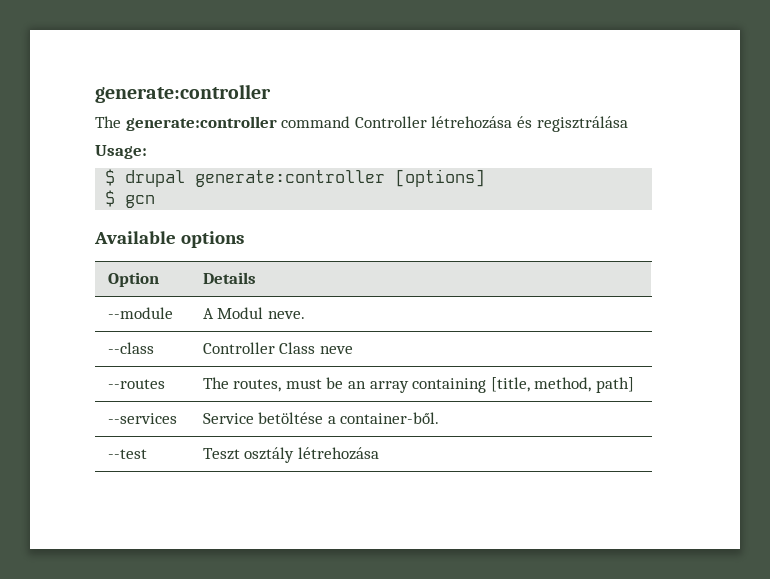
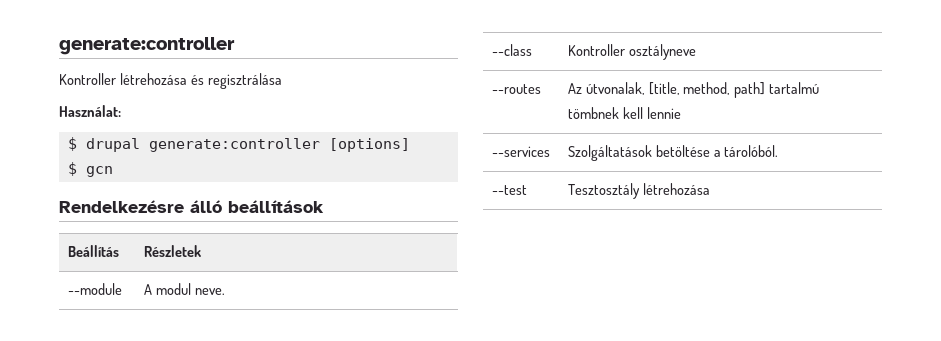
[95,116,427,131] The generate:controller command Controller -> [59,73,116,85] Kontroller
[95,145,147,159] Usage: -> [59,105,121,117] Használat:
[94,231,244,248] [107,272,159,287] [202,272,256,284] Available options // Option | Details -> [59,200,324,213] [67,245,119,257] [143,245,201,257] Rendelkezésre álló beállítások // Beállítás | Részletek
[217,307,264,319] Modul -> [155,283,191,295] modul
[202,342,353,354] [107,379,165,389] [202,377,487,393] Controller Class neve // --routes | The routes, must be an array containing -> [567,44,696,60] [491,84,541,94] [567,82,645,95] Kontroller osztályneve // --routes | Az útvonalak,
(634, 385) none -> [769,82,820,94] [567,107,681,119] tartalmú tömbnek kell lennie
[202,413,254,424] Service -> [567,145,652,161] Szolgáltatások
[340,412,440,424] container-ből. -> [724,145,779,157] tárolóból.
[202,447,295,463] Teszt osztály -> [567,183,640,199] Tesztosztály

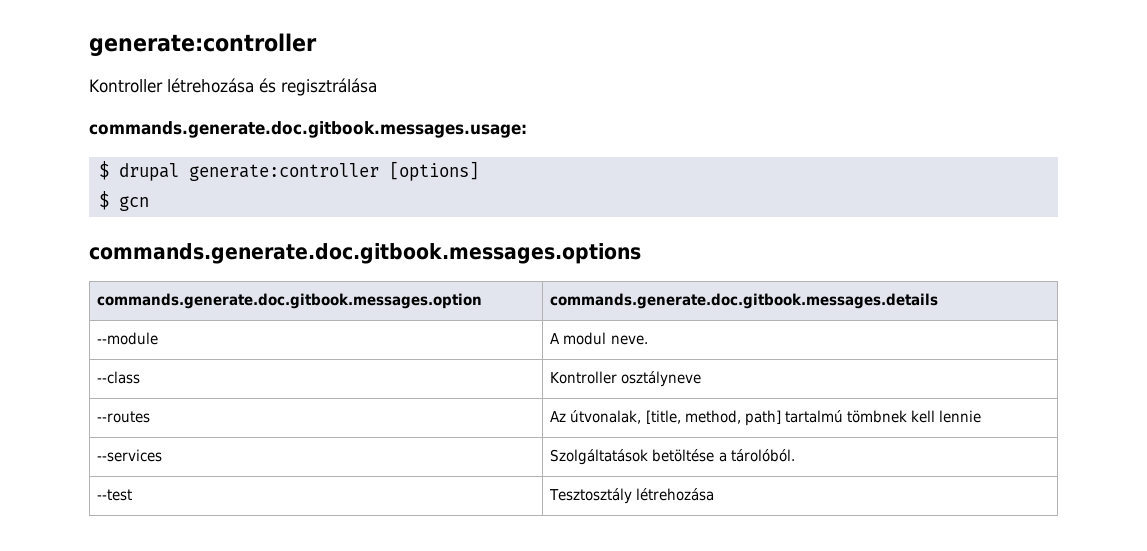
[59,105,121,117] Használat: -> [89,121,527,138] commands.generate.doc.gitbook.messages.usage:
[59,200,324,213] [67,245,119,257] [143,245,201,257] Rendelkezésre álló beállítások // Beállítás | Részletek -> [89,243,641,264] [97,293,483,309] [550,293,939,309] commands.generate.doc.gitbook.messages.options // commands.generate.doc.gitbook.messages.option | commands.generate.doc.gitbook.messages.details

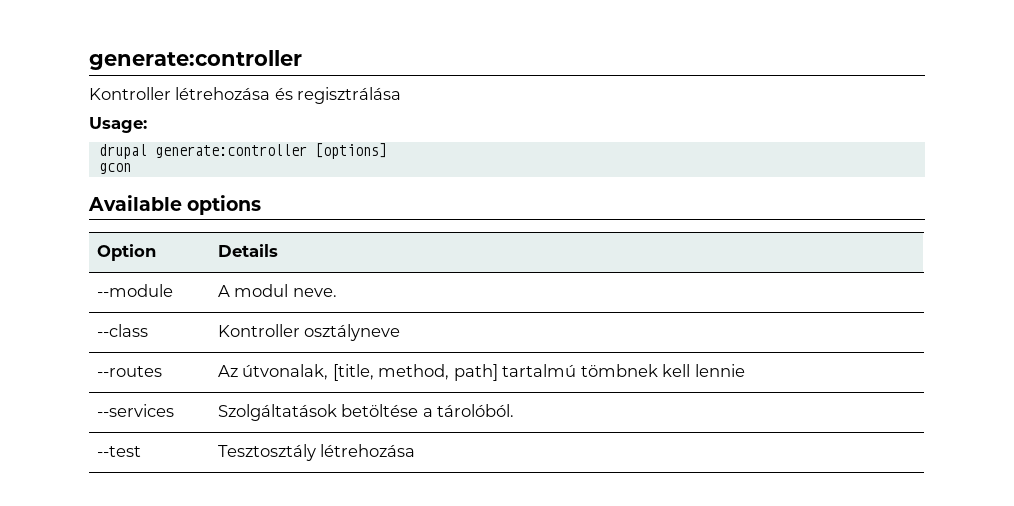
[89,121,527,138] [98,161,109,180] commands.generate.doc.gitbook.messages.usage: // $ -> [89,117,147,133] Usage: //
[98,191,149,211] [89,243,641,264] [97,293,483,309] [550,293,939,309] $ gcn // commands.generate.doc.gitbook.messages.options // commands.generate.doc.gitbook.messages.option | commands.generate.doc.gitbook.messages.details -> [98,163,131,174] [88,195,262,215] [97,244,157,261] [218,244,279,257] gcon // Available options // Option | Details

